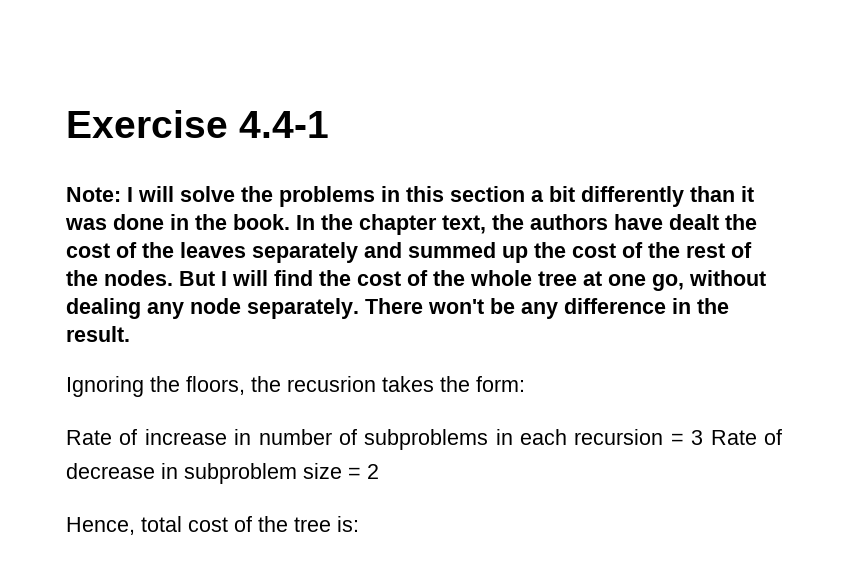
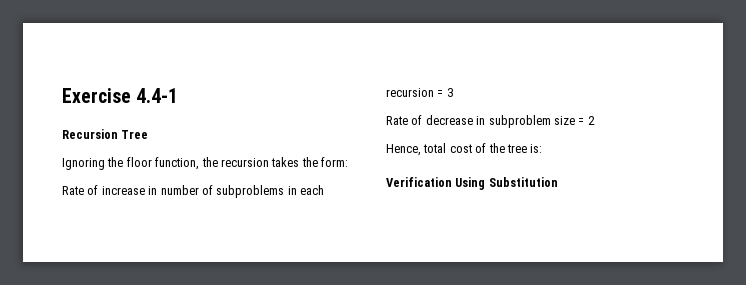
[66,186,754,207] [65,214,757,235] [66,242,752,263] [66,270,766,291] [66,298,729,319] [66,326,130,342] [66,376,376,397] Note: I will solve the problems in this section a bit differently than it was done in the book. In the chapter text, the authors have dealt the cost of the leaves separately and summed up the cost of the rest of the nodes. But I will find the cost of the whole tree at one go, without dealing any node separately. There won't be any difference in the result. // Ignoring the floors, the recusrion -> [62,129,149,139] [62,157,269,170] Recursion Tree // Ignoring the floor function, the recursion
(704, 437) none -> (453, 92) //
(359, 524) none -> [386,177,558,190] // Verification Using Substitution

